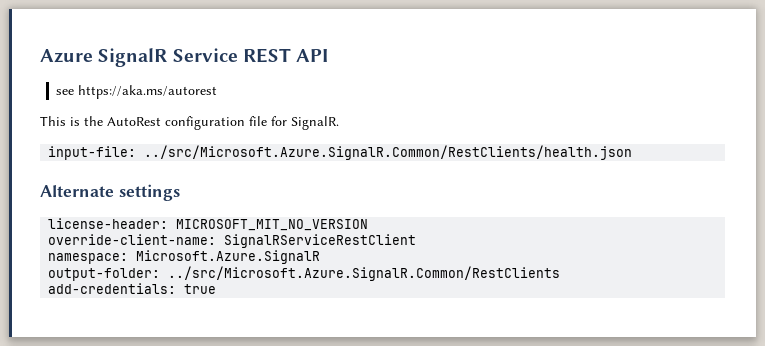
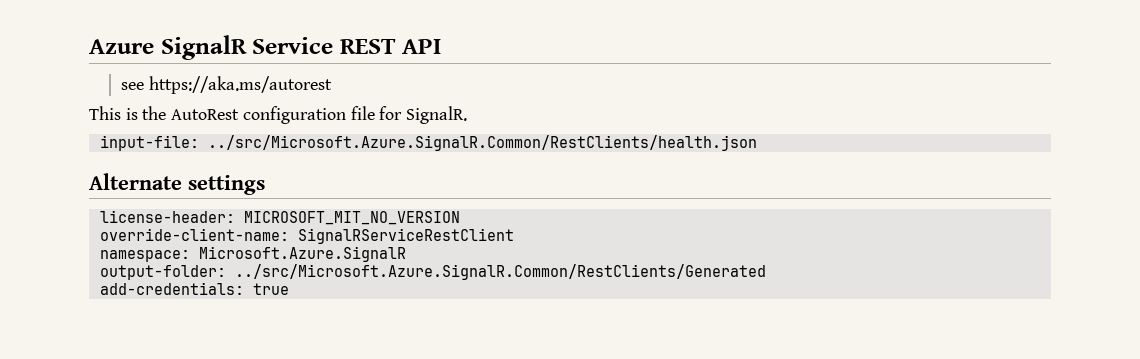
[168,266,561,281] ../src/Microsoft.Azure.SignalR.Common/RestClients -> [234,264,766,280] ../src/Microsoft.Azure.SignalR.Common/RestClients/Generated

